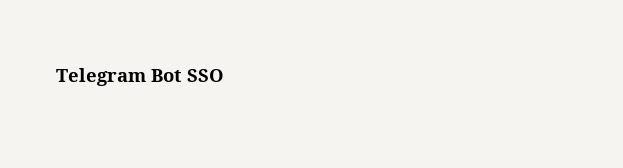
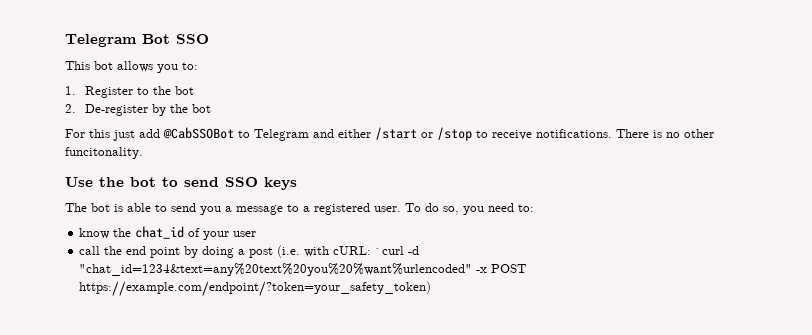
(224, 75) none -> [65,61,198,73] [65,86,195,98] [65,104,212,116] [65,127,714,141] [65,147,143,159] [65,177,297,190] [65,203,534,215] [79,226,257,240] [79,245,420,258] [79,263,527,276] [79,281,432,297] // This bot allows you to: // 1. Register to the bot // 2. De-register by the bot // For this just add @CabSSOBot to Telegram and either /start or /stop to receive notifications. There is no other funcitonality. // Use the bot to send SSO keys // The bot is able to send you a message to a registered user. To do so, you need to: // know the chat_id of your user // call the end point by doing a post (i.e. with cURL: `curl -d "chat_id=1234&text=any%20text%20you%20%want%urlencoded" -x POST https://example.com/endpoint/?token=your_safety_token)

